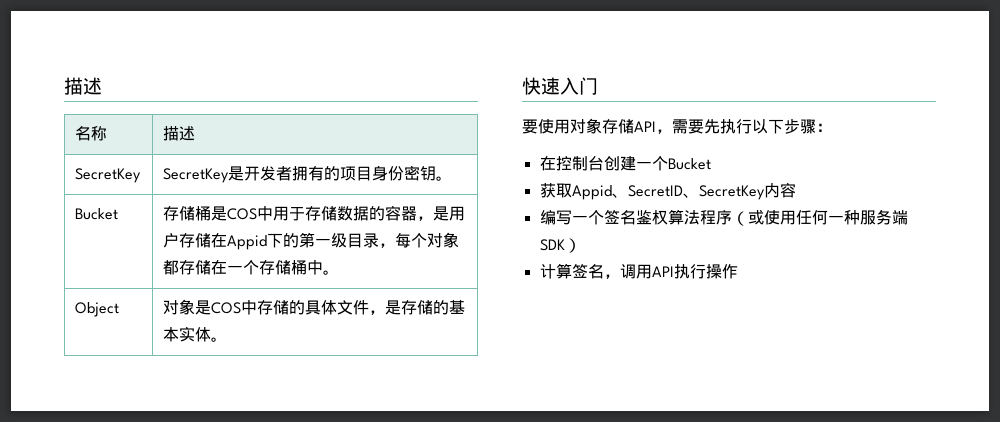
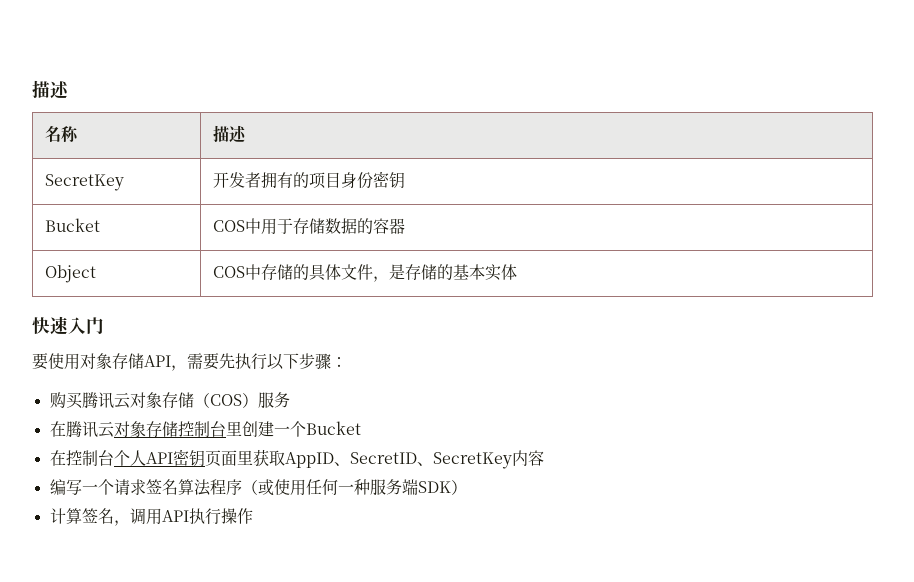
[163,166,245,183] SecretKey是 -> (124, 182) none
[436,176,453,181] 。 -> (405, 180) none
[163,206,228,221] 存储桶是 -> (100, 225) none
[417,206,466,221] [163,232,460,250] [163,260,340,275] ，是用户存储在Appid下的第一级目录，每个对象都存储在一个存储桶中。 -> (405, 226) none
[163,299,212,315] 对象是 -> (96, 274) none
[211,337,228,342] 。 -> (517, 272) none
[539,156,711,171] [539,183,612,200] 在控制台创建一个Bucket // 获取Appid -> [49,392,290,409] [49,421,361,438] [49,449,334,468] 购买腾讯云对象存储（COS）服务 // 在腾讯云对象存储控制台里创建一个Bucket // 在控制台个人API密钥页面里获取AppID
[603,209,668,225] 签名鉴权 -> [113,479,178,495] 请求签名

